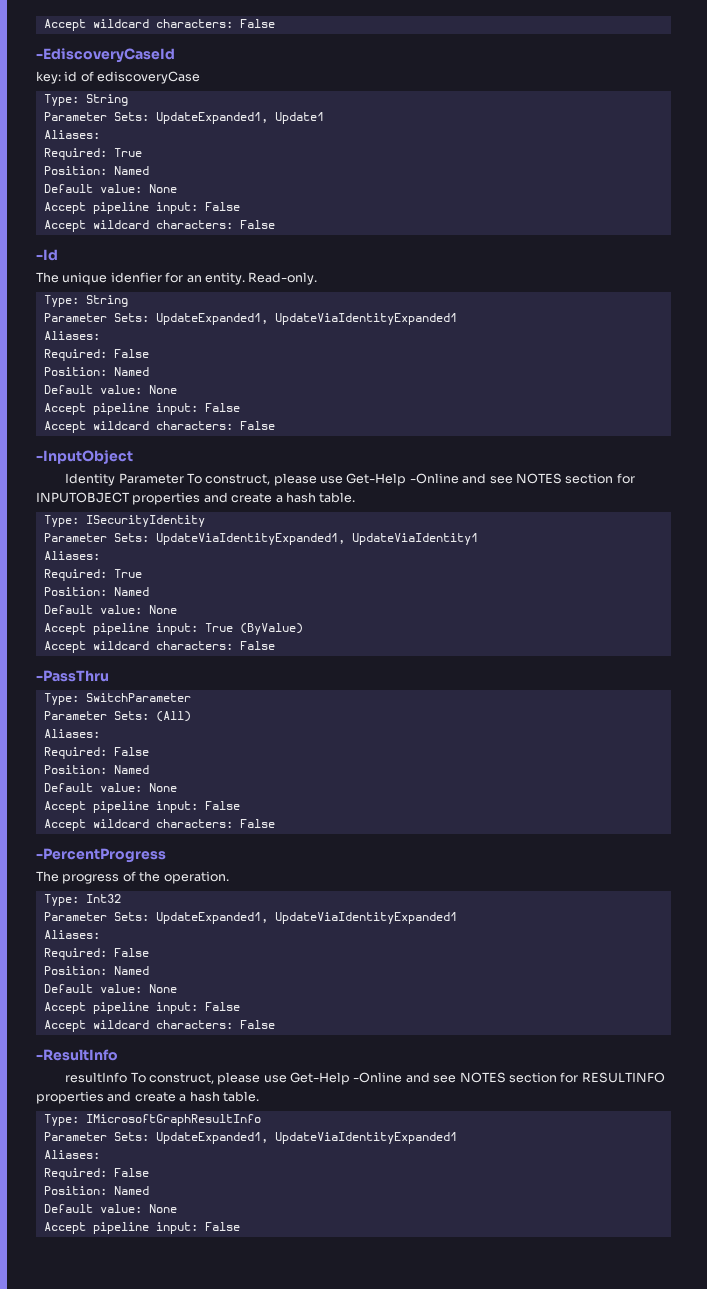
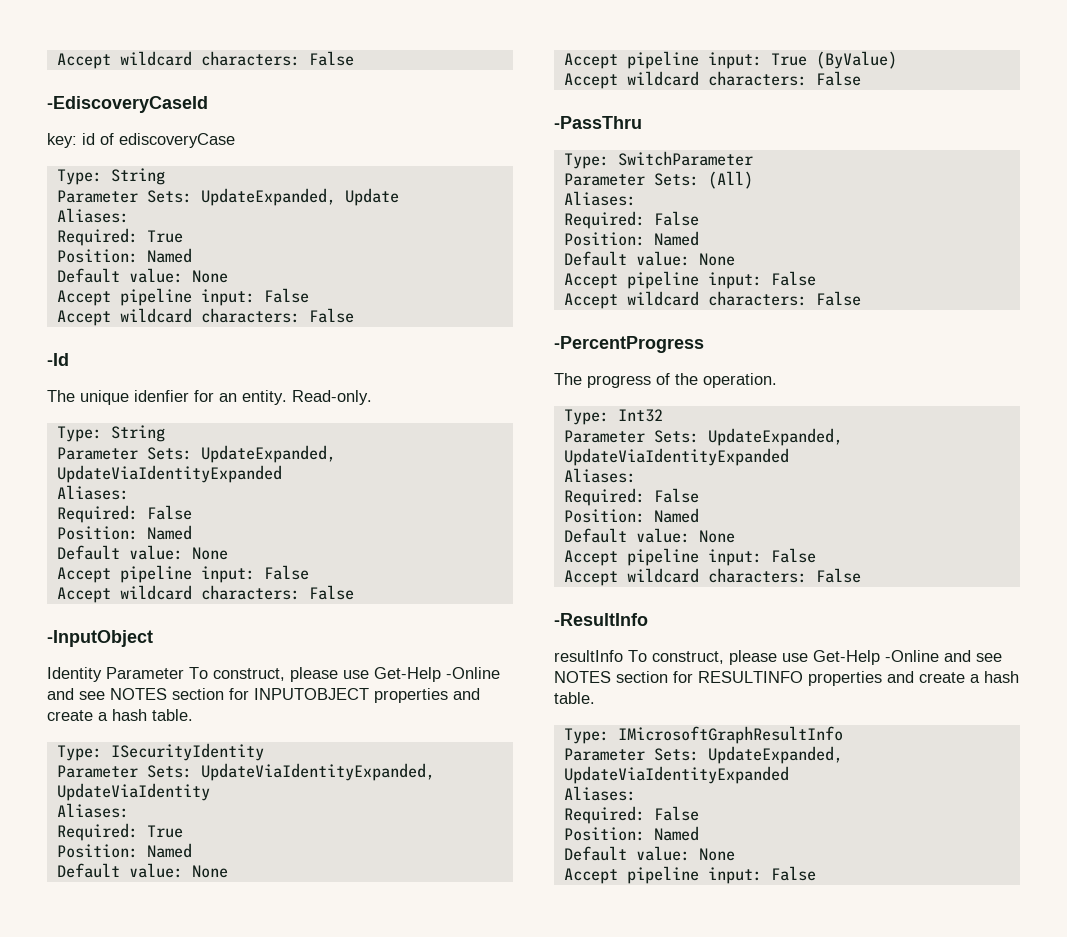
[155,112,324,124] UpdateExpanded1, Update1 -> [200,188,399,206] UpdateExpanded, Update
[155,313,457,325] UpdateExpanded1, UpdateViaIdentityExpanded1 -> [200,445,336,463] [56,465,282,483] UpdateExpanded, UpdateViaIdentityExpanded
[155,533,478,545] UpdateViaIdentityExpanded1, UpdateViaIdentity1 -> [200,763,435,781] [56,783,210,801] UpdateViaIdentityExpanded, UpdateViaIdentity
[155,912,457,924] UpdateExpanded1, UpdateViaIdentityExpanded1 -> [707,428,843,446] [563,448,789,466] UpdateExpanded, UpdateViaIdentityExpanded
[155,1132,457,1144] UpdateExpanded1, UpdateViaIdentityExpanded1 -> [707,746,843,764] [563,766,789,784] UpdateExpanded, UpdateViaIdentityExpanded

